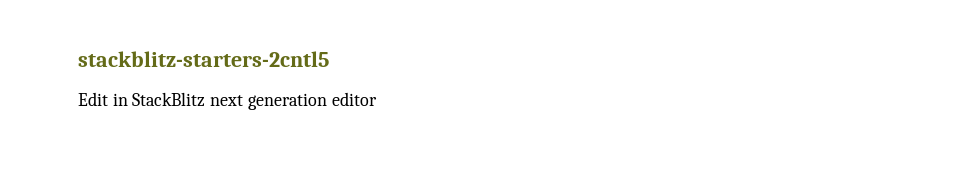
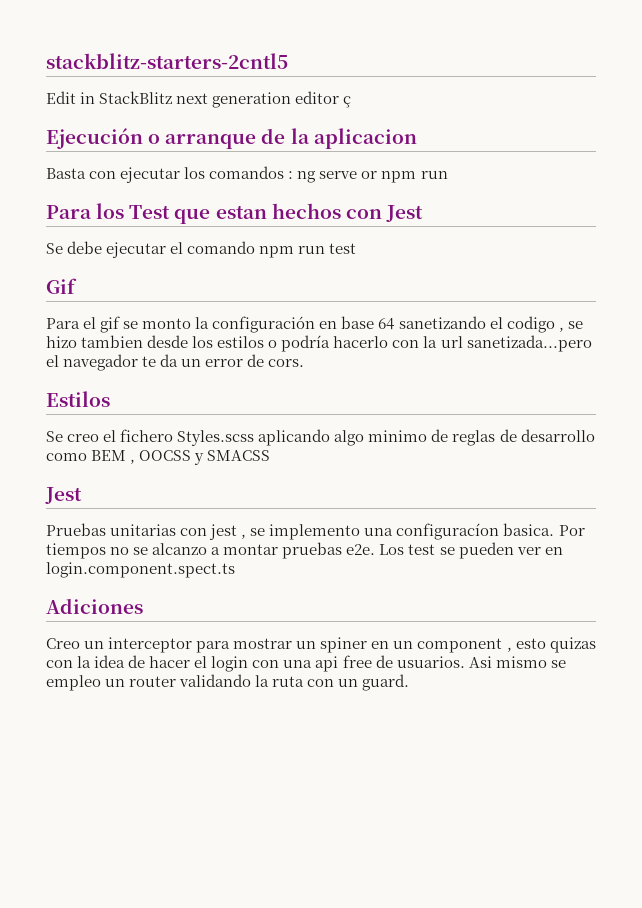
(377, 99) none -> [343,96,352,108] [46,128,417,149] [46,166,448,183] [46,203,423,224] [46,241,357,258] [46,278,77,294] [46,316,583,333] [46,335,592,352] [46,354,305,371] [46,391,110,407] [46,429,595,446] [46,450,271,465] [45,487,82,504] [46,523,585,540] [46,542,563,559] [46,562,235,578] [46,598,143,614] [46,637,596,653] [46,655,566,672] [46,674,410,691] ç // Ejecución o arranque de la aplicacion // Basta con ejecutar los comandos : ng serve or npm run // Para los Test que estan hechos con Jest // Se debe ejecutar el comando npm run test // Gif // Para el gif se monto la configuración en base 64 sanetizando el codigo , se hizo tambien desde los estilos o podría hacerlo con la url sanetizada...pero el navegador te da un error de cors. // Estilos // Se creo el fichero Styles.scss aplicando algo minimo de reglas de desarrollo como BEM , OOCSS y SMACSS // Jest // Pruebas unitarias con jest , se implemento una configuracíon basica. Por tiempos no se alcanzo a montar pruebas e2e. Los test se pueden ver en login.component.spect.ts // Adiciones // Creo un interceptor para mostrar un spiner en un component , esto quizas con la idea de hacer el login con una api free de usuarios. Asi mismo se empleo un router validando la ruta con un guard.

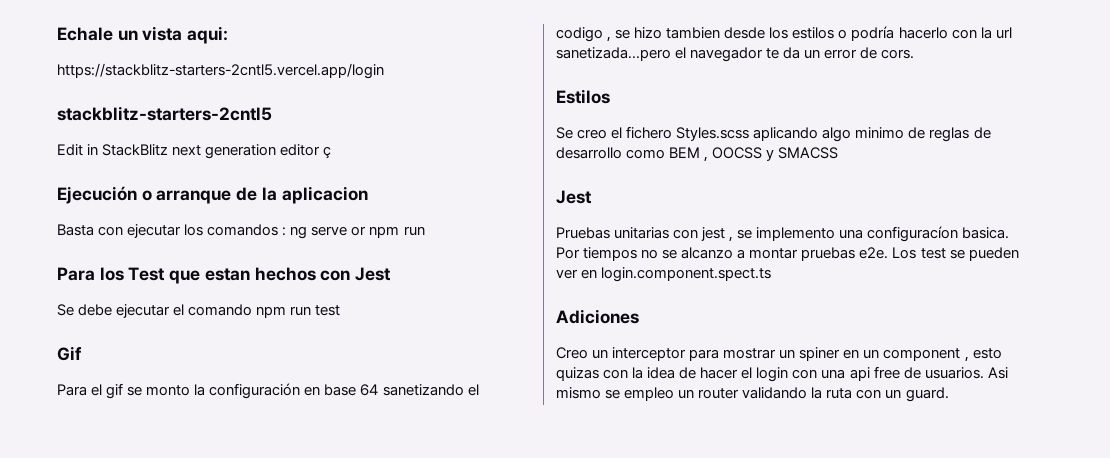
(46, 61) none -> [57,26,229,44] [57,63,384,79] Echale un vista aqui: // https://stackblitz-starters-2cntl5.vercel.app/login //

